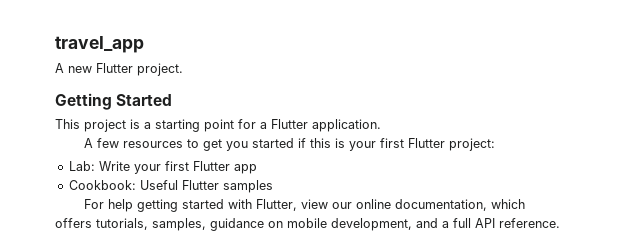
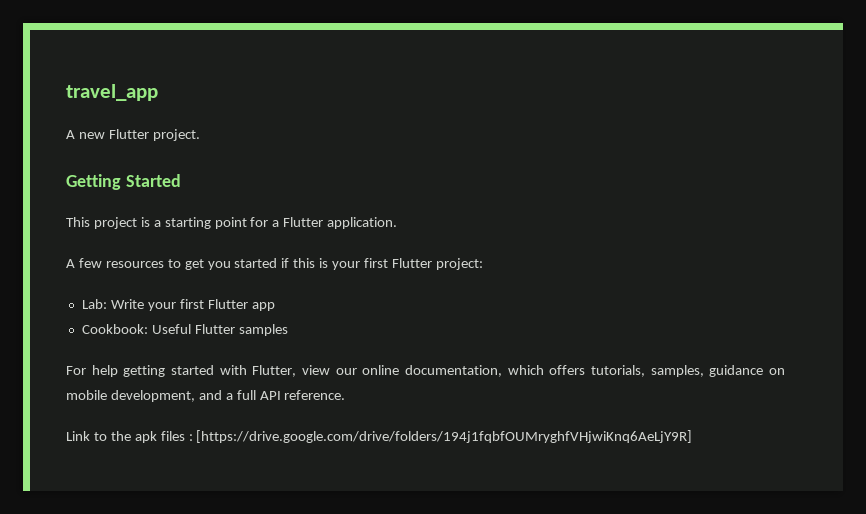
(560, 223) none -> [66,430,693,443] // Link to the apk files : [https://drive.google.com/drive/folders/194j1fqbfOUMryghfVHjwiKnq6AeLjY9R]

